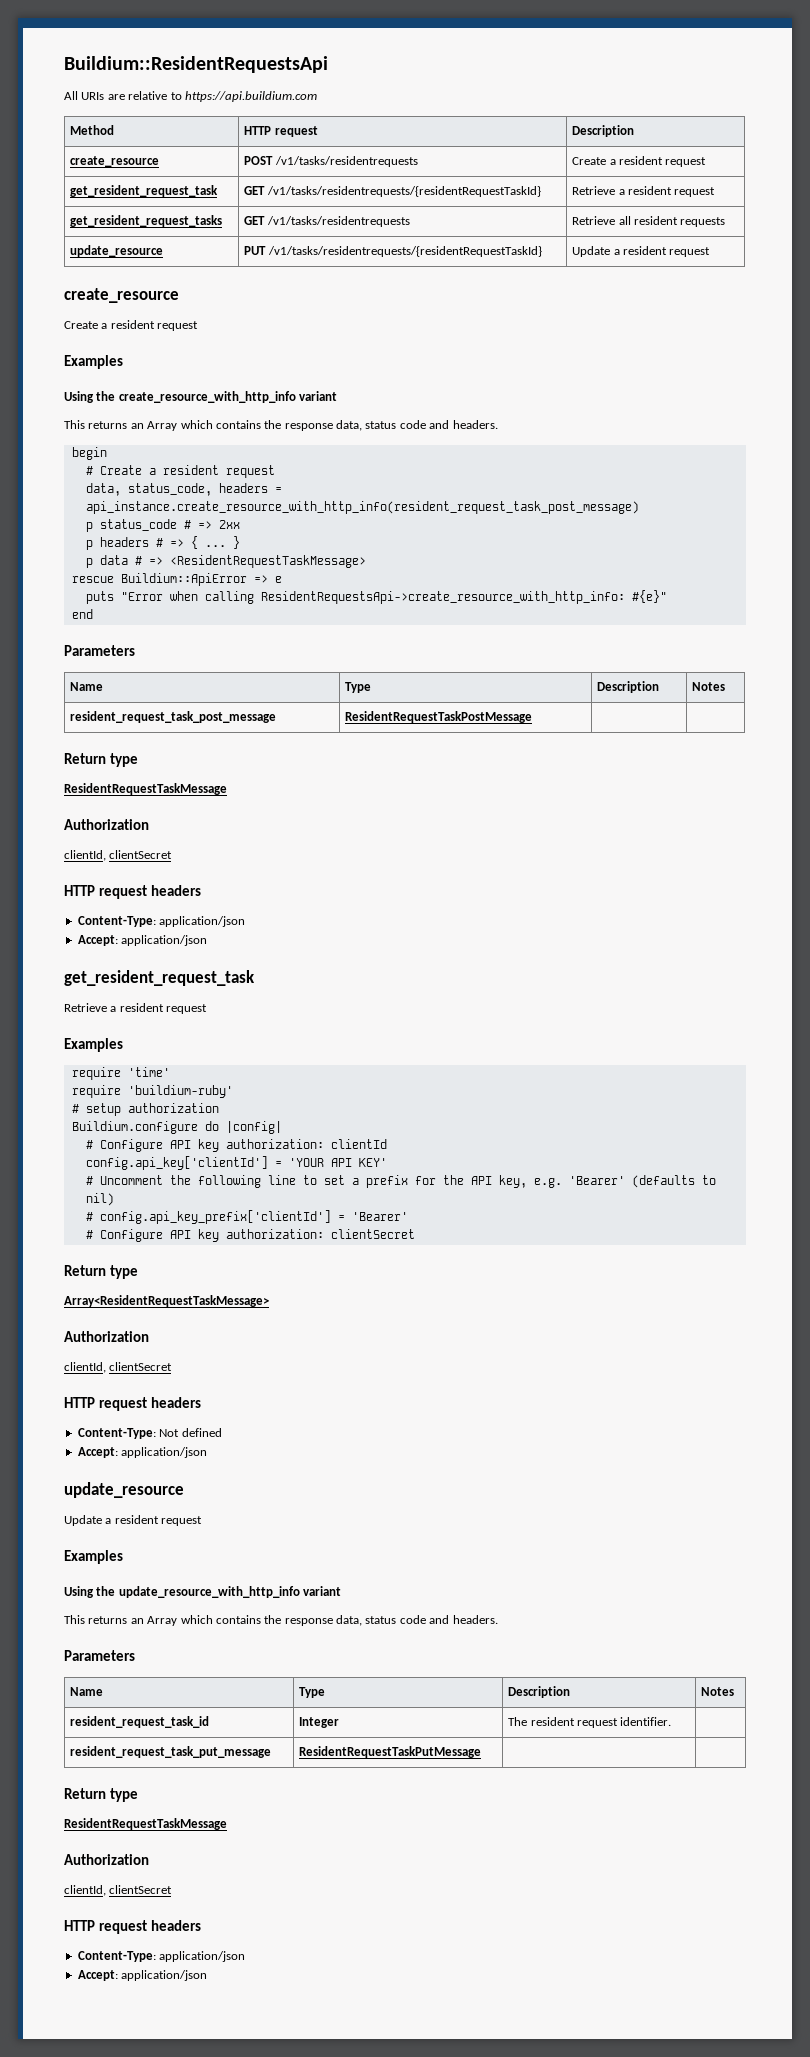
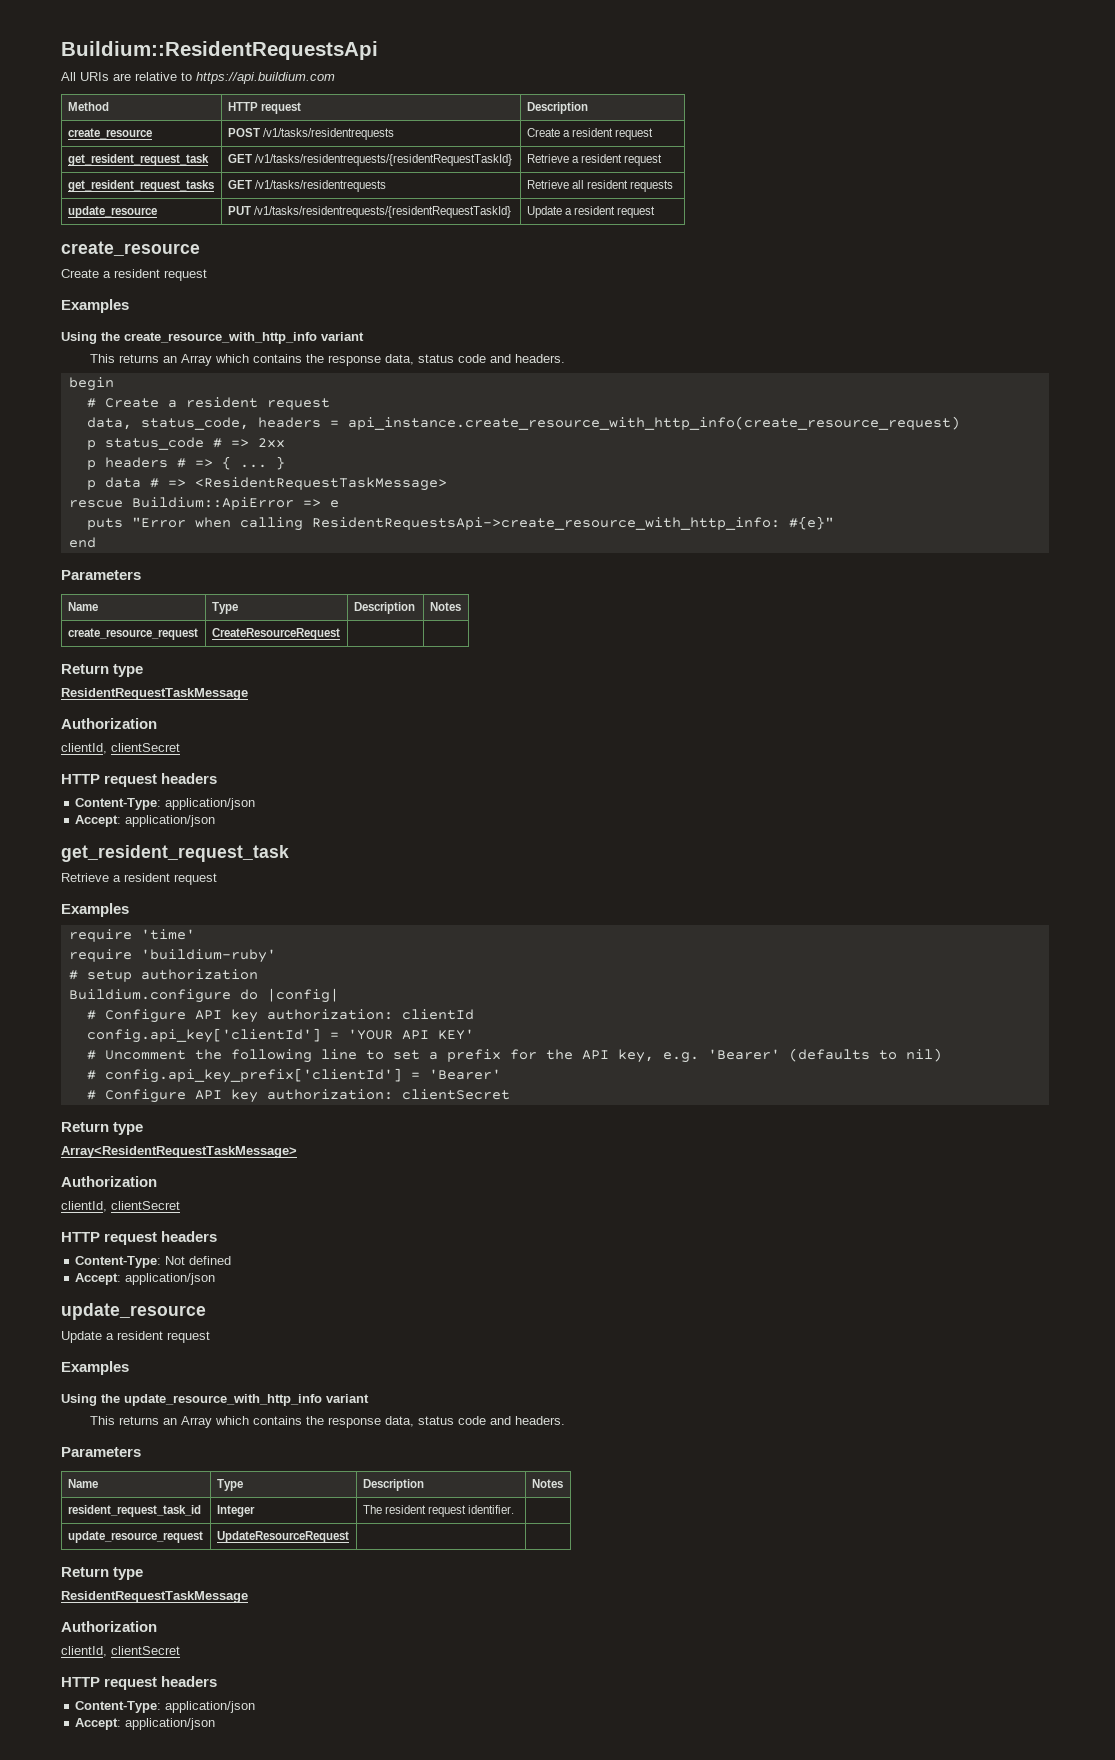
[85,501,639,514] api_instance.create_resource_with_http_info(resident_request_task_post_message) -> [347,416,960,430] api_instance.create_resource_with_http_info(create_resource_request)
[70,711,277,723] [345,711,533,723] resident_request_task_post_message | ResidentRequestTaskPostMessage -> [67,628,198,640] [211,628,340,640] create_resource_request | CreateResourceRequest
[70,1746,272,1758] [299,1746,482,1758] resident_request_task_put_message | ResidentRequestTaskPutMessage -> [67,1531,203,1543] [216,1531,349,1543] update_resource_request | UpdateResourceRequest

